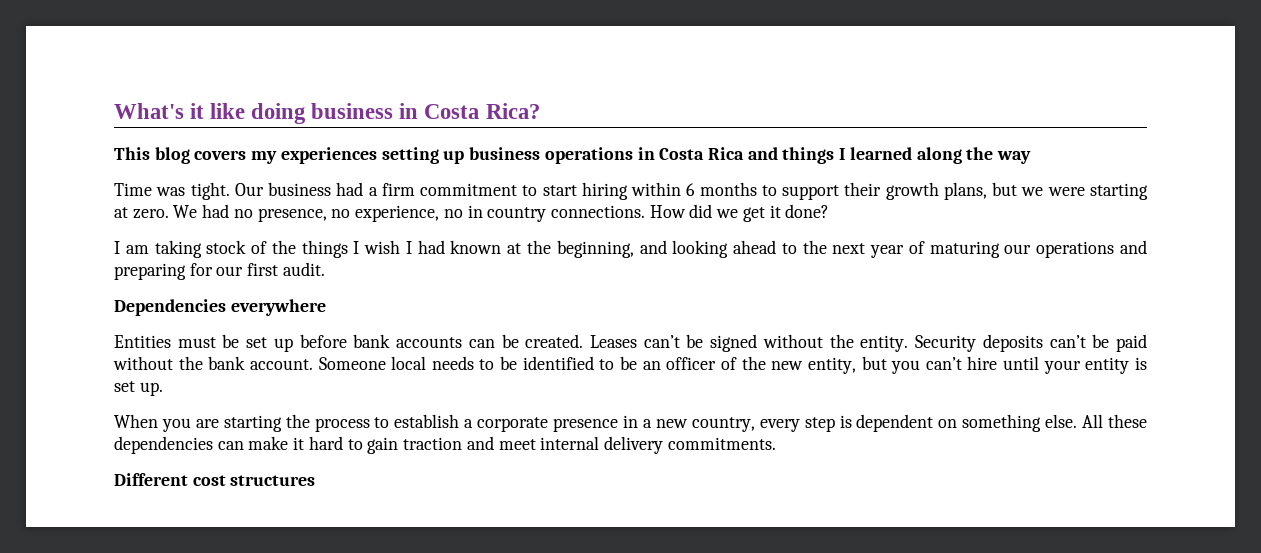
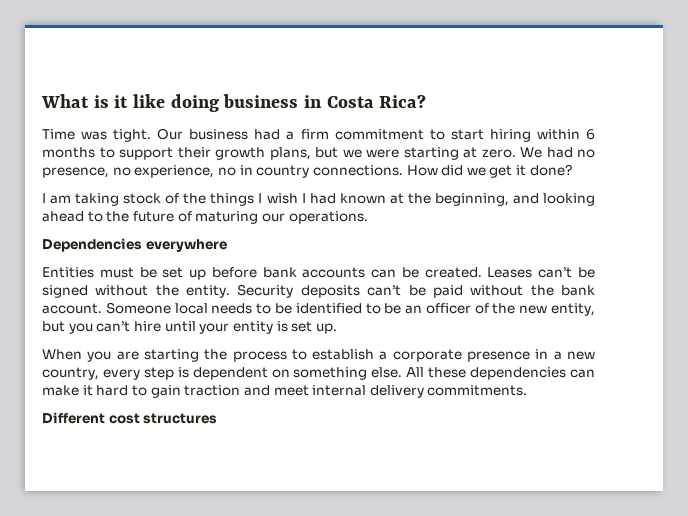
[114,103,184,119] What's -> [41,94,109,108] What is
[114,147,1032,164] // This blog covers my experiences setting up business operations in Costa Rica and things I learned along the way -> (427, 101) none
[832,243,905,258] next year -> [132,211,174,222] future
[1036,240,1147,258] [114,262,325,280] operations and preparing for our first audit. -> [288,211,368,224] operations.

